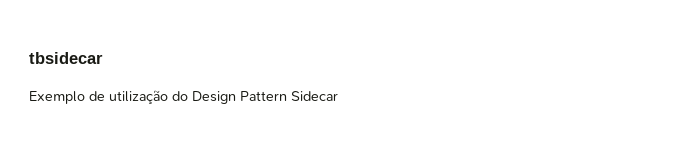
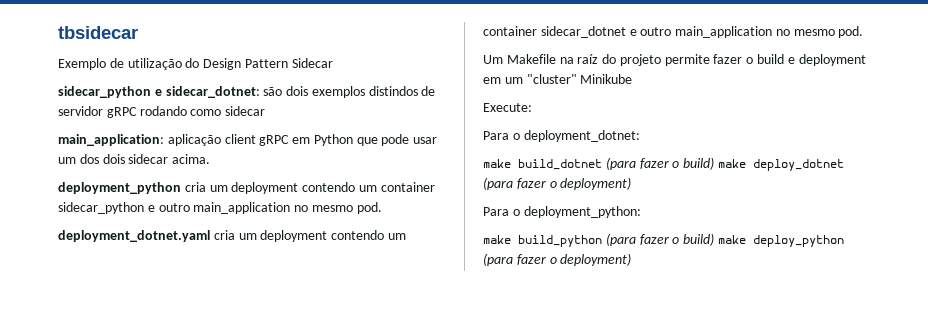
(338, 96) none -> [58,86,436,98] [58,106,266,118] [58,134,438,146] [58,154,211,164] [58,182,435,194] [58,202,382,214] [58,230,406,242] [483,26,864,38] [483,54,866,66] [483,74,633,84] [483,103,532,112] [483,130,640,142] [483,157,844,171] [483,177,632,190] [483,206,641,218] [483,233,844,247] [483,253,632,266] // sidecar_python e sidecar_dotnet: são dois exemplos distindos de servidor gRPC rodando como sidecar // main_application: aplicação client gRPC em Python que pode usar um dos dois sidecar acima. // deployment_python cria um deployment contendo um container sidecar_python e outro main_application no mesmo pod. // deployment_dotnet.yaml cria um deployment contendo um container sidecar_dotnet e outro main_application no mesmo pod. // Um Makefile na raíz do projeto permite fazer o build e deployment em um "cluster" Minikube // Execute: // Para o deployment_dotnet: // make build_dotnet (para fazer o build) make deploy_dotnet (para fazer o deployment) // Para o deployment_python: // make build_python (para fazer o build) make deploy_python (para fazer o deployment)

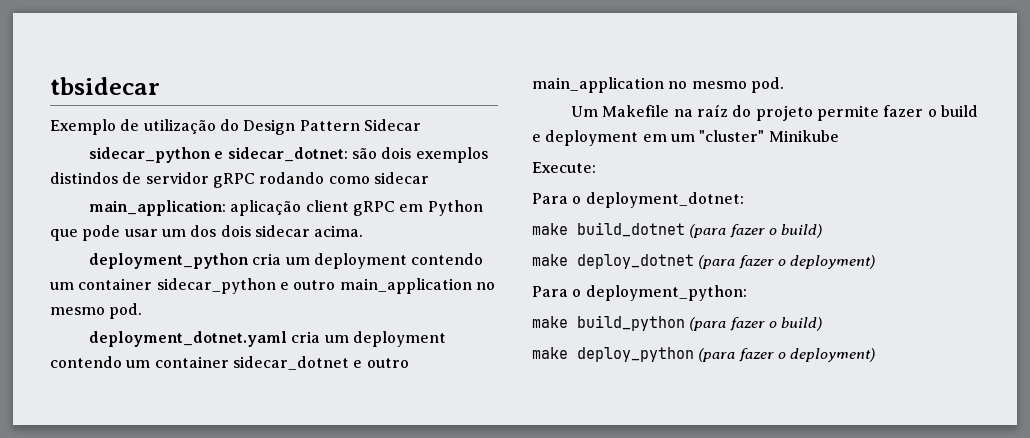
(715, 163) none -> (823, 231) //
(715, 239) none -> (823, 324) //

